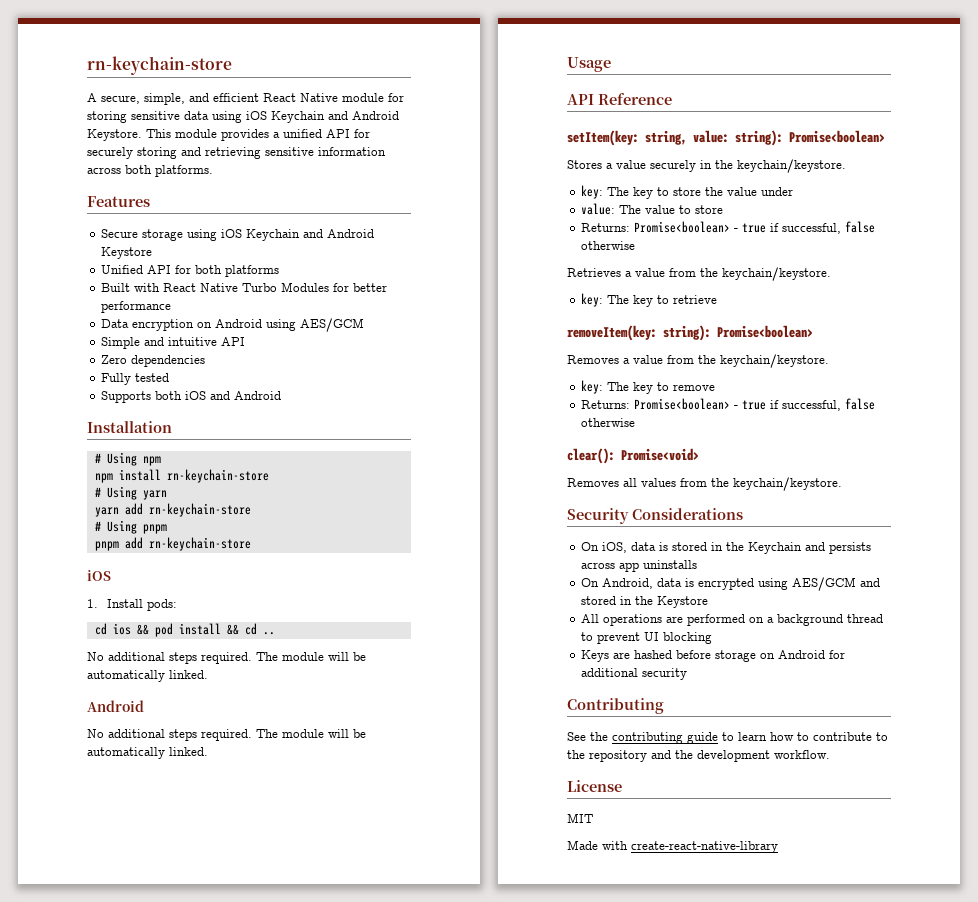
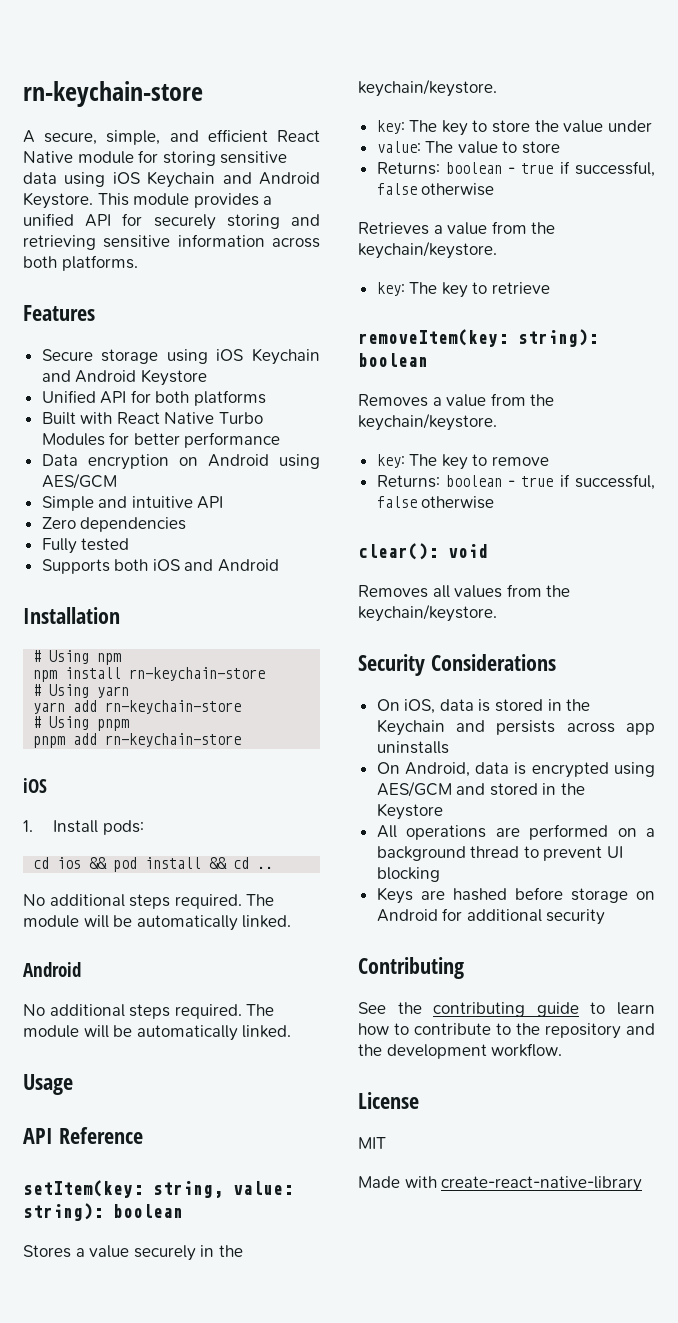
[789,130,885,143] Promise<boolean> -> [113,1204,183,1218] boolean
[634,221,731,233] Promise<boolean> -> [445,162,502,174] boolean
[717,325,813,338] Promise<boolean> -> [358,353,428,367] boolean
[634,398,731,410] Promise<boolean> -> [445,475,502,487] boolean
[621,448,699,461] Promise<void> -> [448,544,488,558] void

